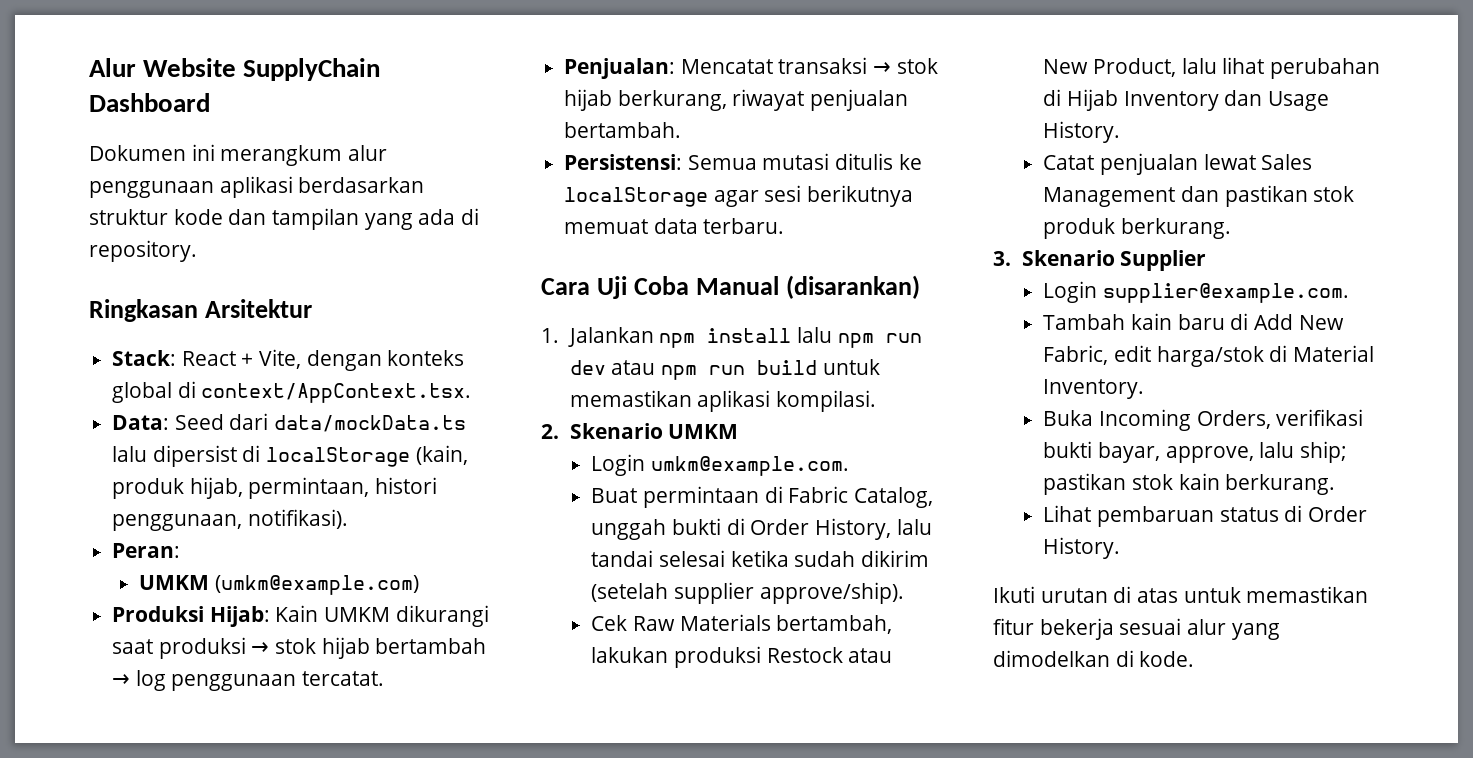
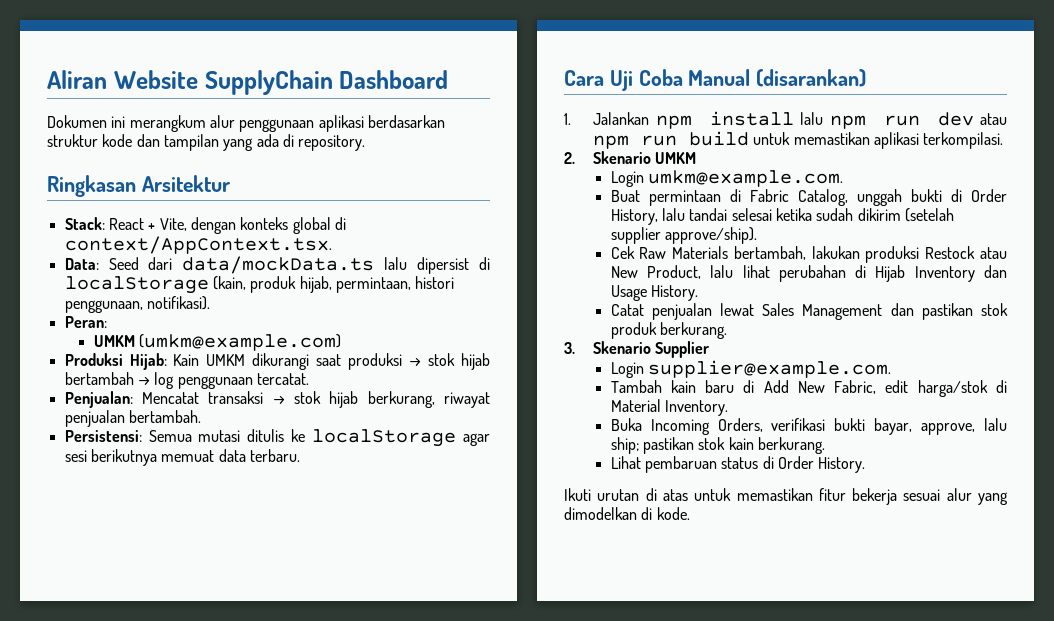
[89,58,136,77] Alur -> [47,70,107,89] Aliran
[775,390,876,412] kompilasi. -> [923,132,1004,149] terkompilasi.

